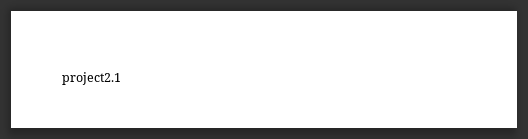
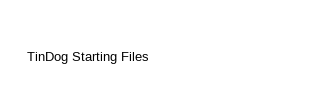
[62,72,121,85] project2.1 -> [27,52,149,64] TinDog Starting Files

